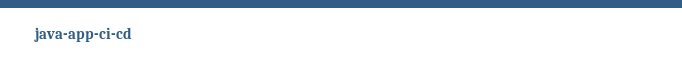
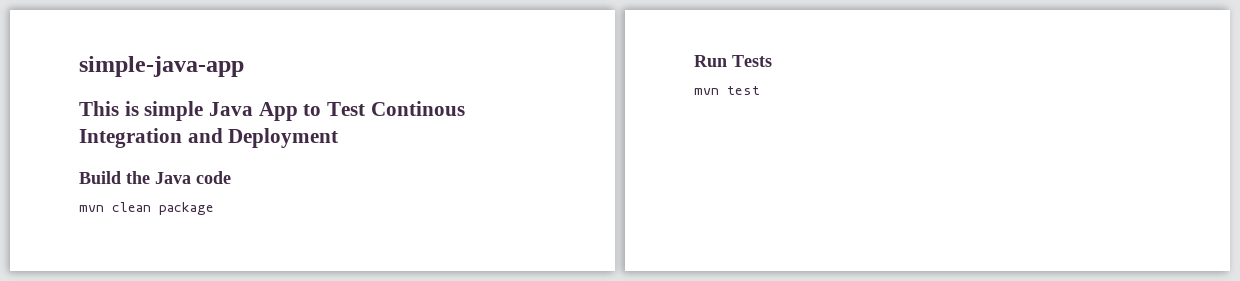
[34,27,132,42] java-app-ci-cd -> [79,56,244,77] [79,101,465,121] [79,128,339,148] [79,171,231,184] [79,202,214,215] [694,55,772,67] [694,86,760,95] simple-java-app // This is simple Java App to Test Continous Integration and Deployment // Build the Java code // mvn clean package // Run Tests // mvn test

